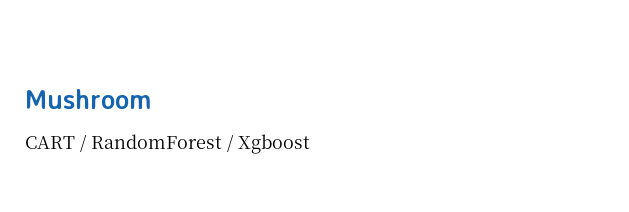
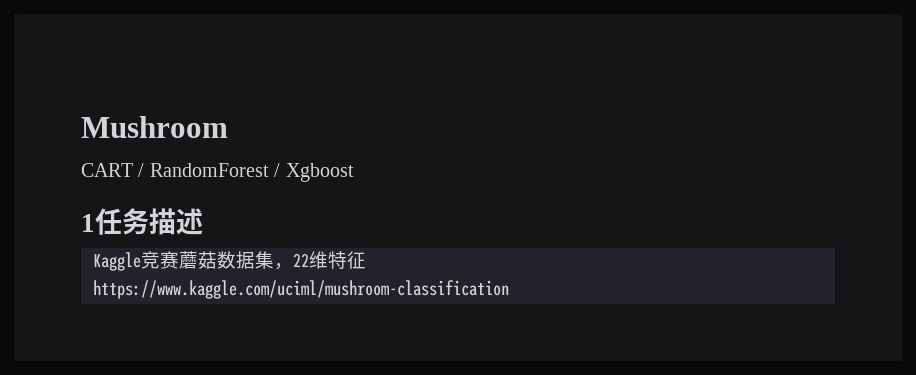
(310, 144) none -> [81,208,203,235] [93,251,366,271] [93,280,509,299] // 1任务描述 // Kaggle竞赛蘑菇数据集，22维特征 // https://www.kaggle.com/uciml/mushroom-classification

